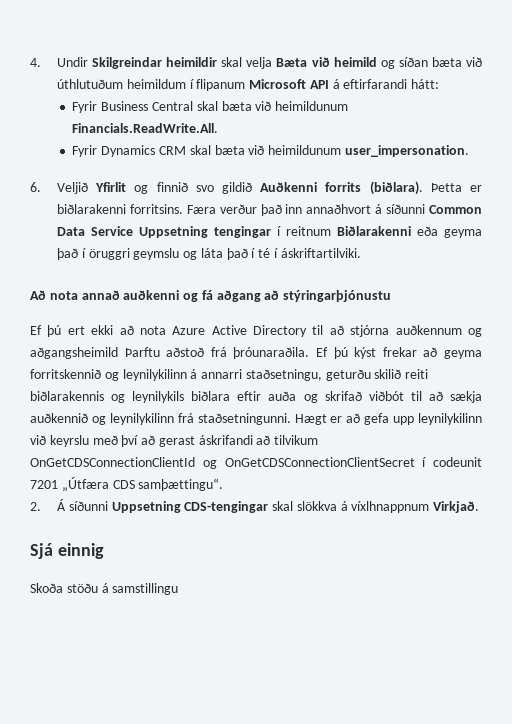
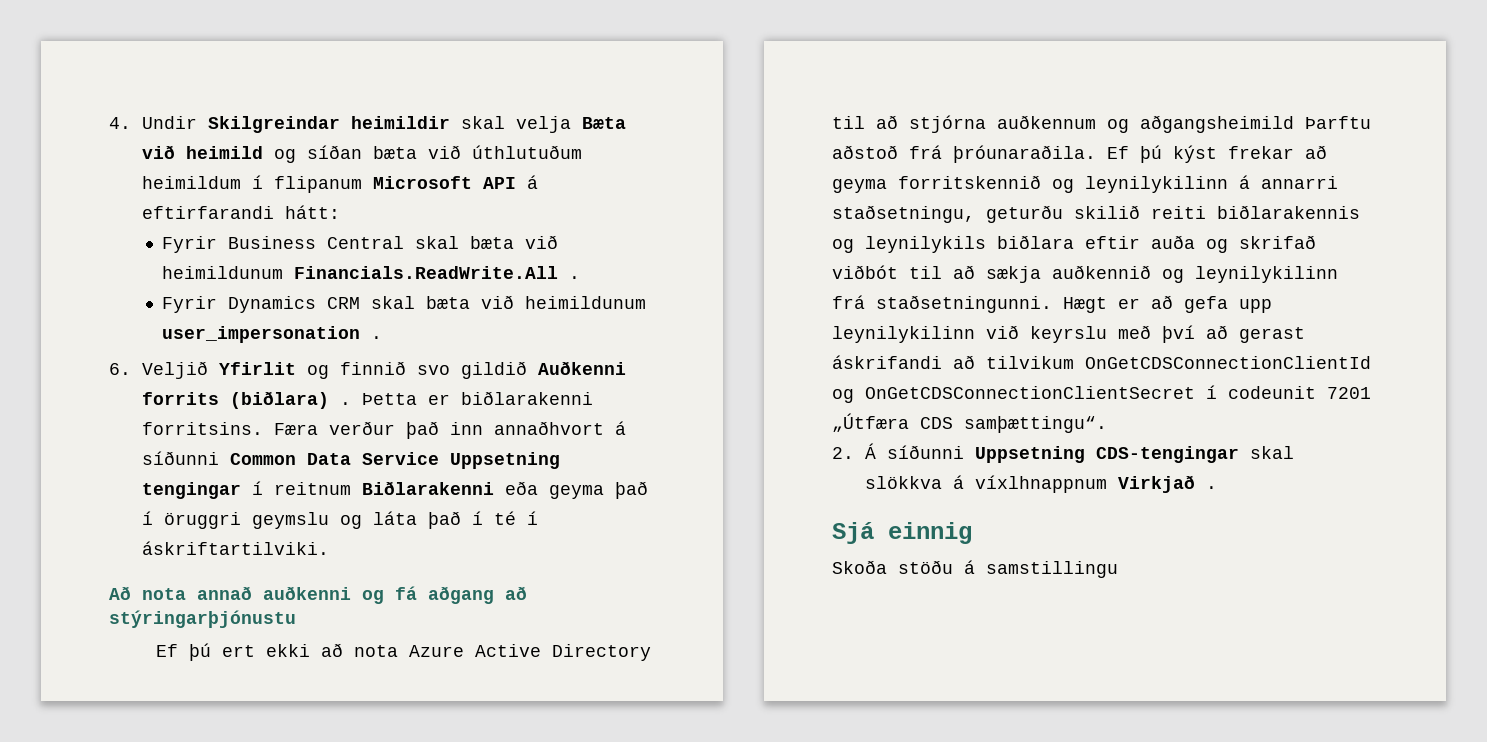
[72,123,219,133] Financials.ReadWrite.All. -> [293,266,580,279] Financials.ReadWrite.All .
[344,145,469,157] user_impersonation. -> [161,326,382,343] user_impersonation .
[369,181,423,195] (biðlara). -> [230,391,352,409] (biðlara) .
[433,501,480,513] Virkjað. -> [1118,475,1218,493] Virkjað .

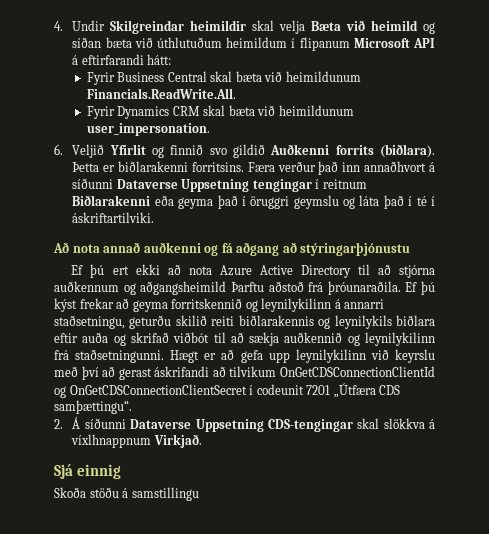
[293,266,580,279] Financials.ReadWrite.All . -> [86,88,236,99] Financials.ReadWrite.All.
[161,326,382,343] user_impersonation . -> [86,123,210,136] user_impersonation.
[230,391,352,409] (biðlara) . -> [380,144,435,158] (biðlara).
[230,452,440,465] Common Data Service -> [116,179,178,189] Dataverse
(965, 452) none -> [130,419,192,429] Dataverse
[1118,475,1218,493] Virkjað . -> [153,434,202,448] Virkjað.

